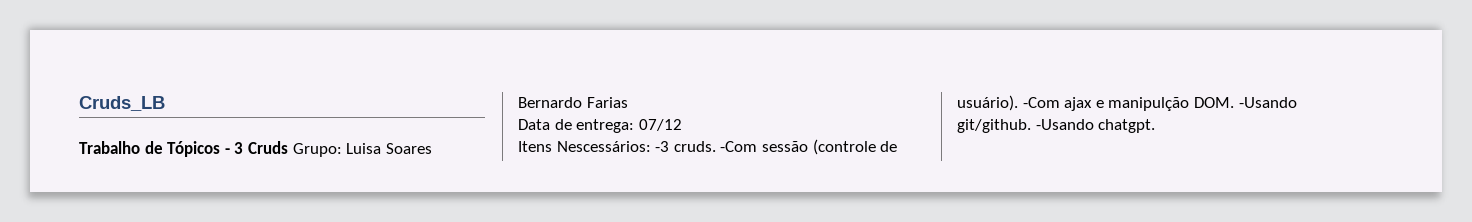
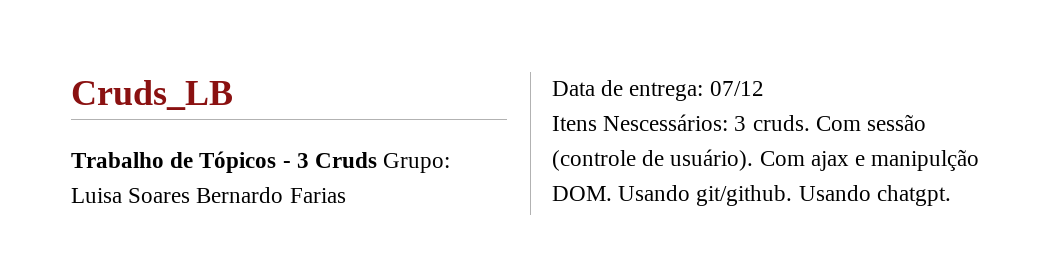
[655,141,758,152] -3 cruds. -Com -> [734,115,861,131] 3 cruds. Com
[1022,97,1060,108] -Com -> [759,151,805,166] Com
[1238,97,1297,108] [957,119,1094,133] -Usando git/github. -Usando -> [618,185,871,206] Usando git/github. Usando

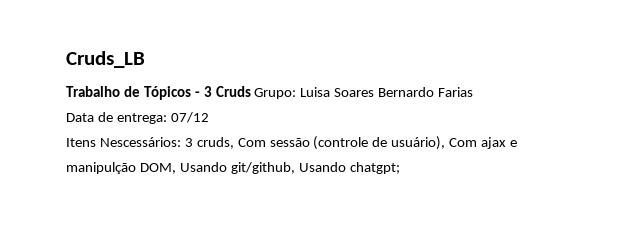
[752,115,810,131] cruds. -> [196,137,234,149] cruds,
[670,149,754,171] usuário). -> [391,136,446,150] usuário),
[552,185,951,206] DOM. Usando git/github. Usando chatgpt. -> [139,162,400,174] DOM, Usando git/github, Usando chatgpt;

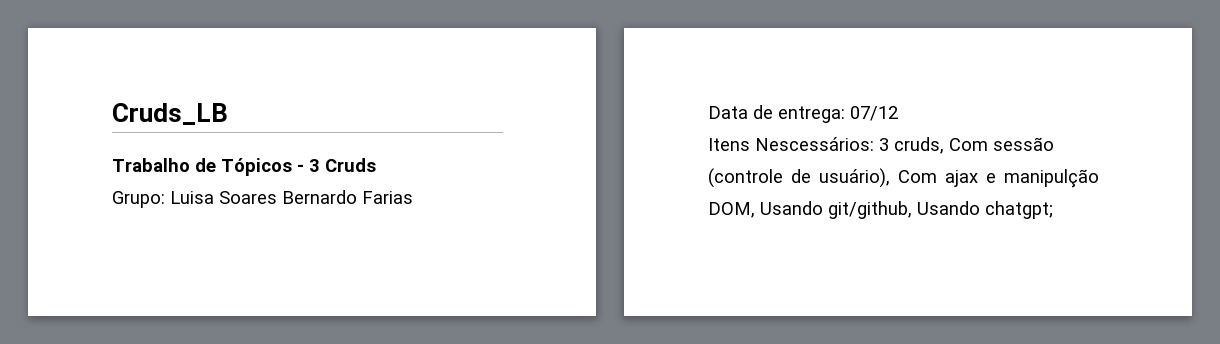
(251, 91) none -> (376, 165) //

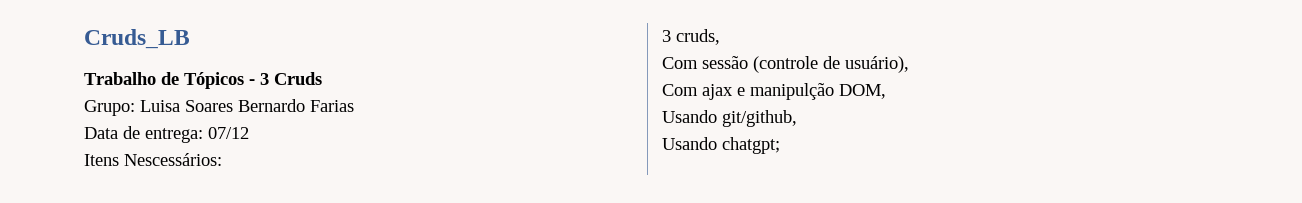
(874, 144) none -> (222, 159) //
(944, 145) none -> (720, 37) //
(890, 178) none -> (909, 64) //
(755, 210) none -> (886, 91) //
(912, 210) none -> (797, 118) //

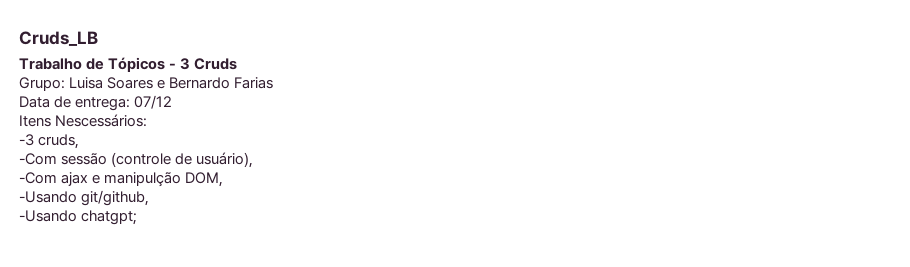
(233, 106) none -> [157,79,166,89] e
[662,30,671,42] 3 -> [19,134,34,146] -3
[662,57,698,69] Com -> [19,153,57,165] -Com
[662,84,698,96] Com -> [19,172,57,184] -Com
[662,110,717,123] Usando -> [19,191,77,203] -Usando
[662,137,717,150] Usando -> [19,210,77,222] -Usando

